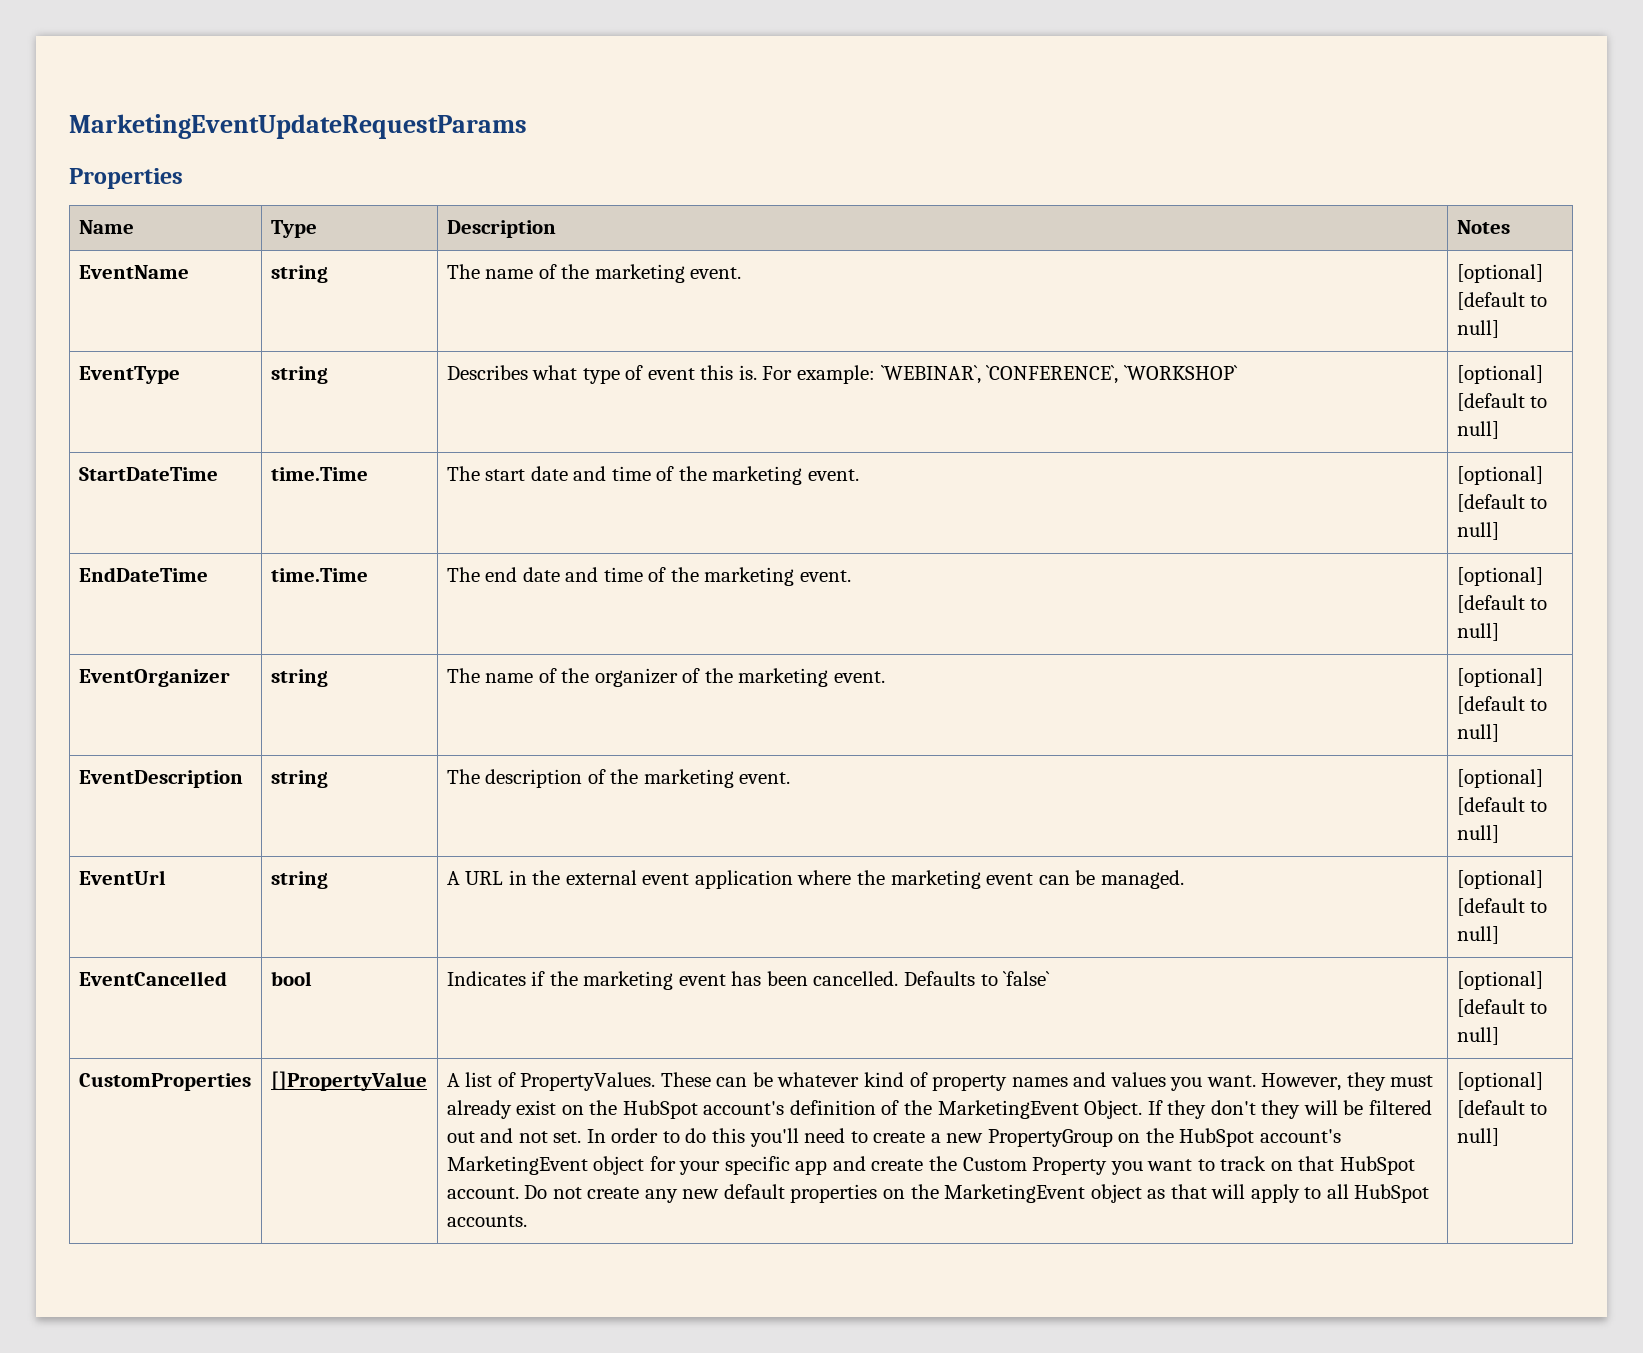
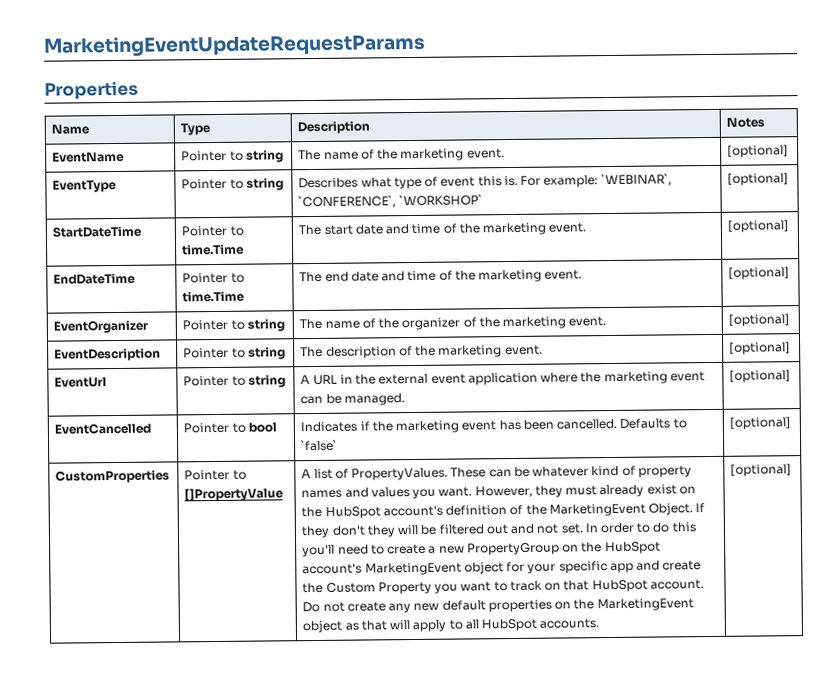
(189, 272) none -> [181,150,244,162] Pointer to
[1456,292,1548,310] [1456,320,1499,338] [default to null] -> (790, 151) none
(180, 375) none -> [181,178,244,190] Pointer to
[1456,393,1548,411] [1456,421,1499,439] [default to null] -> (790, 179) none
(218, 474) none -> [181,225,244,237] Pointer to
[1456,494,1548,512] [1456,522,1499,540] [default to null] -> (790, 226) none
(208, 574) none -> [182,272,245,284] Pointer to
[1456,595,1548,613] [1456,623,1499,641] [default to null] -> (791, 273) none
(230, 678) none -> [182,319,245,331] Pointer to
[1456,696,1548,714] [1456,724,1499,742] [default to null] -> (791, 320) none
(243, 779) none -> [183,347,246,359] Pointer to
[1456,797,1548,815] [1456,825,1499,843] [default to null] -> (792, 348) none
(166, 877) none -> [183,375,246,387] Pointer to
[1456,898,1548,916] [1456,926,1499,944] [default to null] -> (792, 376) none
(227, 978) none -> [183,422,246,434] Pointer to
[1456,999,1548,1017] [1456,1027,1499,1045] [default to null] -> (792, 423) none
(251, 1082) none -> [184,469,247,481] Pointer to
[1456,1100,1548,1118] [1456,1128,1499,1146] [default to null] -> (793, 470) none

